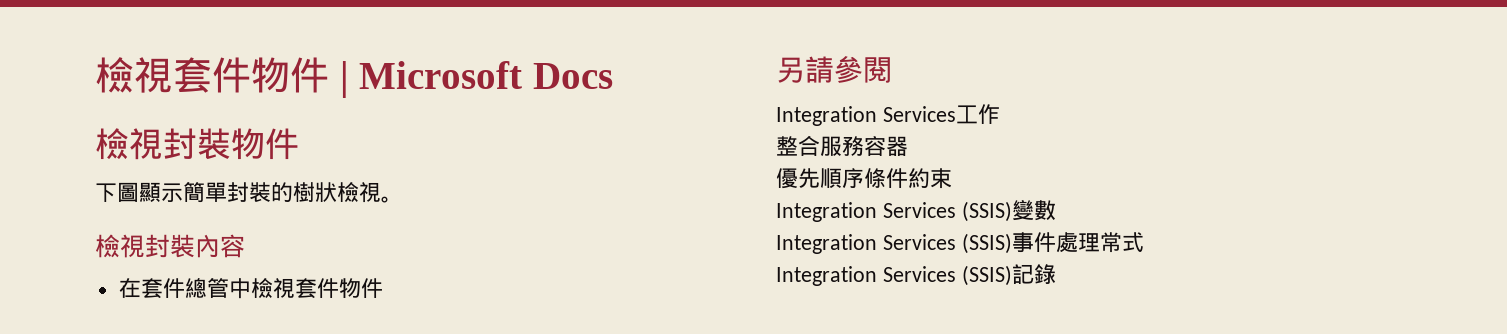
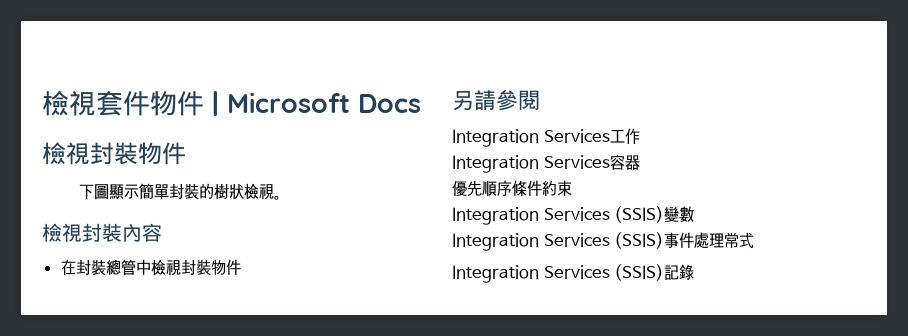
[140,278,185,299] 套件 -> [75,259,106,276] 封裝
[294,278,339,299] 套件 -> [180,259,211,276] 封裝
[776,135,864,156] 整合服務 -> [452,155,610,173] Integration Services

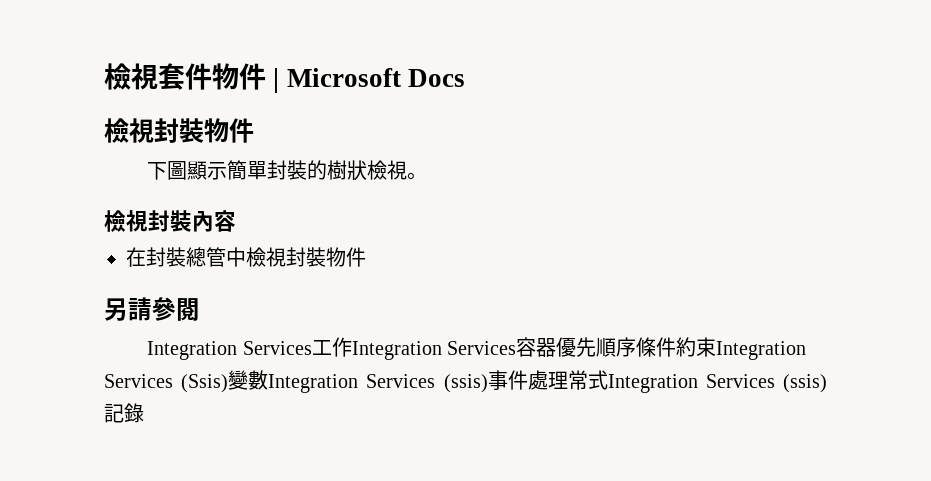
(640, 136) // -> (352, 347) none
(640, 162) // -> (557, 347) none
[452,206,665,225] // Integration Services (SSIS) -> [716,341,807,360] [104,374,229,393] Integration Services (Ssis)
[452,232,665,251] // Integration Services (SSIS) -> [268,374,488,393] Integration Services (ssis)
[452,264,665,283] // Integration Services (SSIS) -> [607,374,827,393] Integration Services (ssis)

